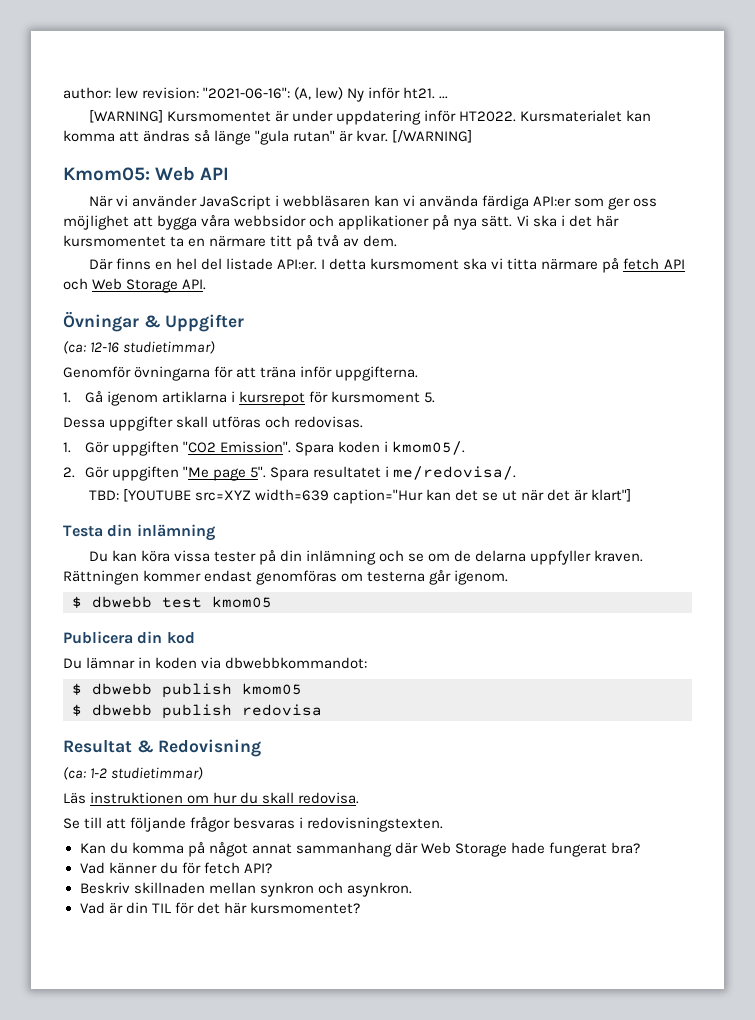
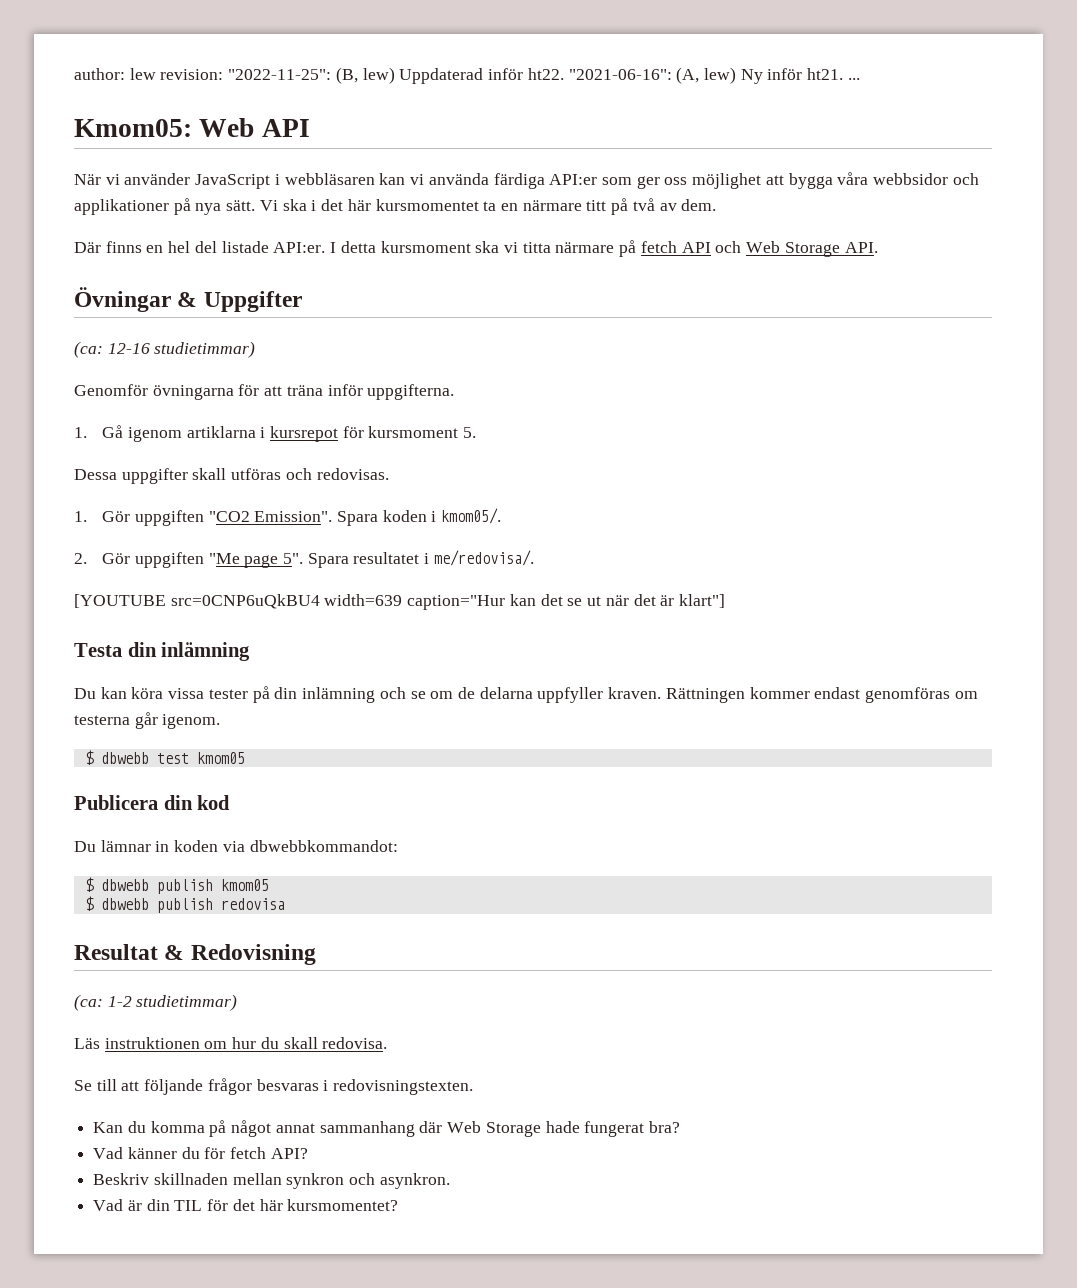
(200, 93) none -> [228,67,564,84] "2022-11-25": (B, lew) Uppdaterad inför ht22.
[88,110,652,125] [63,129,473,145] // [WARNING] Kursmomentet är under uppdatering inför HT2022. Kursmaterialet kan komma att ändras så länge "gula rutan" är kvar. [/WARNING] -> (860, 79) none
[88,489,251,502] TBD: [YOUTUBE src=XYZ -> [74,594,320,609] [YOUTUBE src=0CNP6uQkBU4

